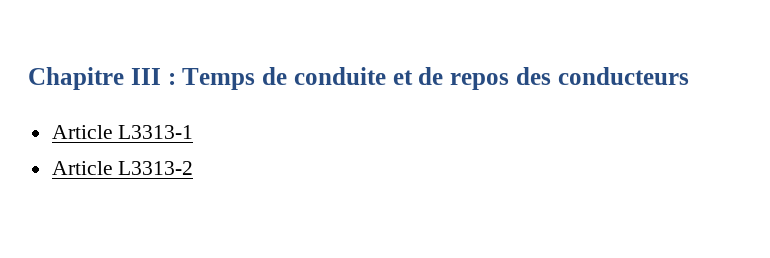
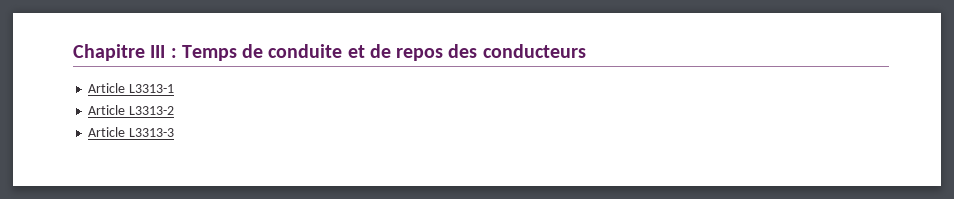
(194, 168) none -> [88,127,175,137] // Article L3313-3

